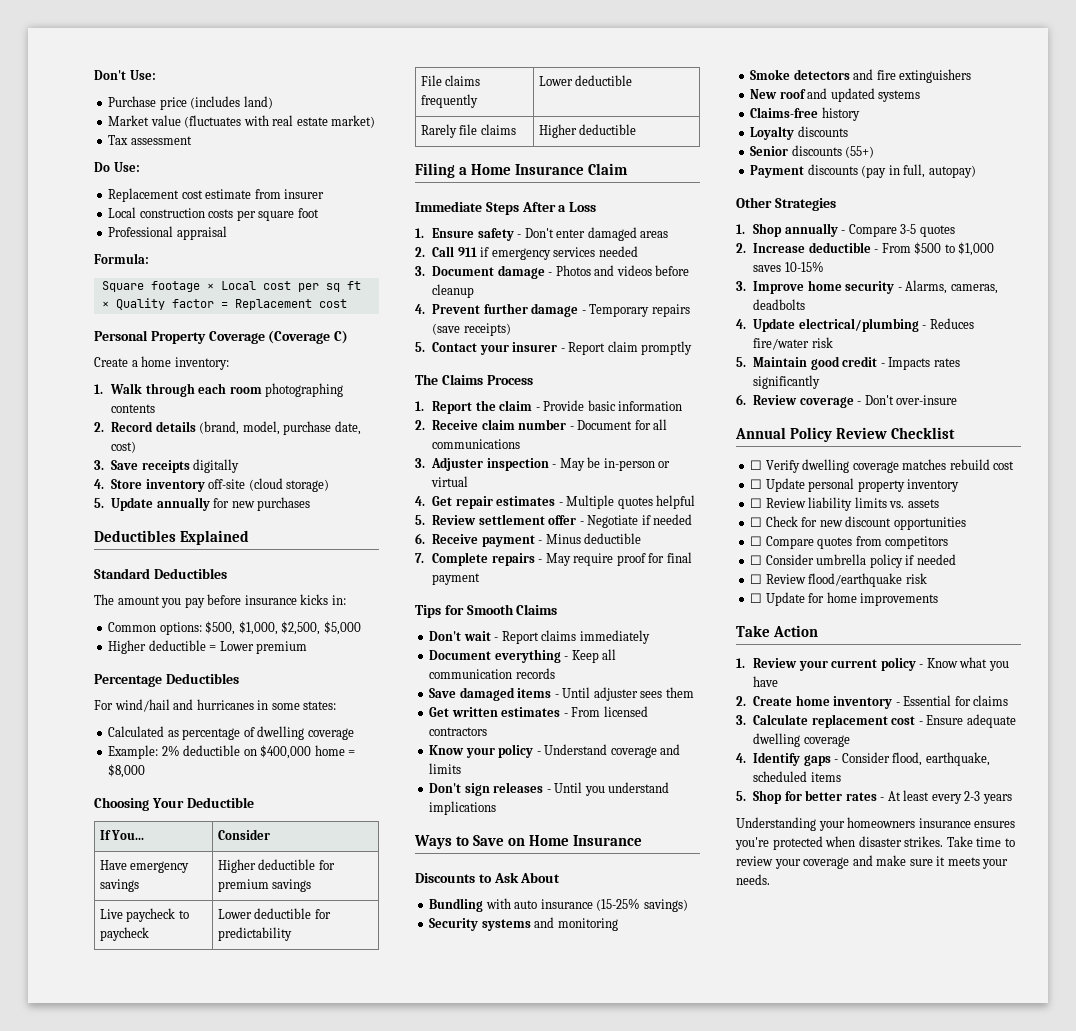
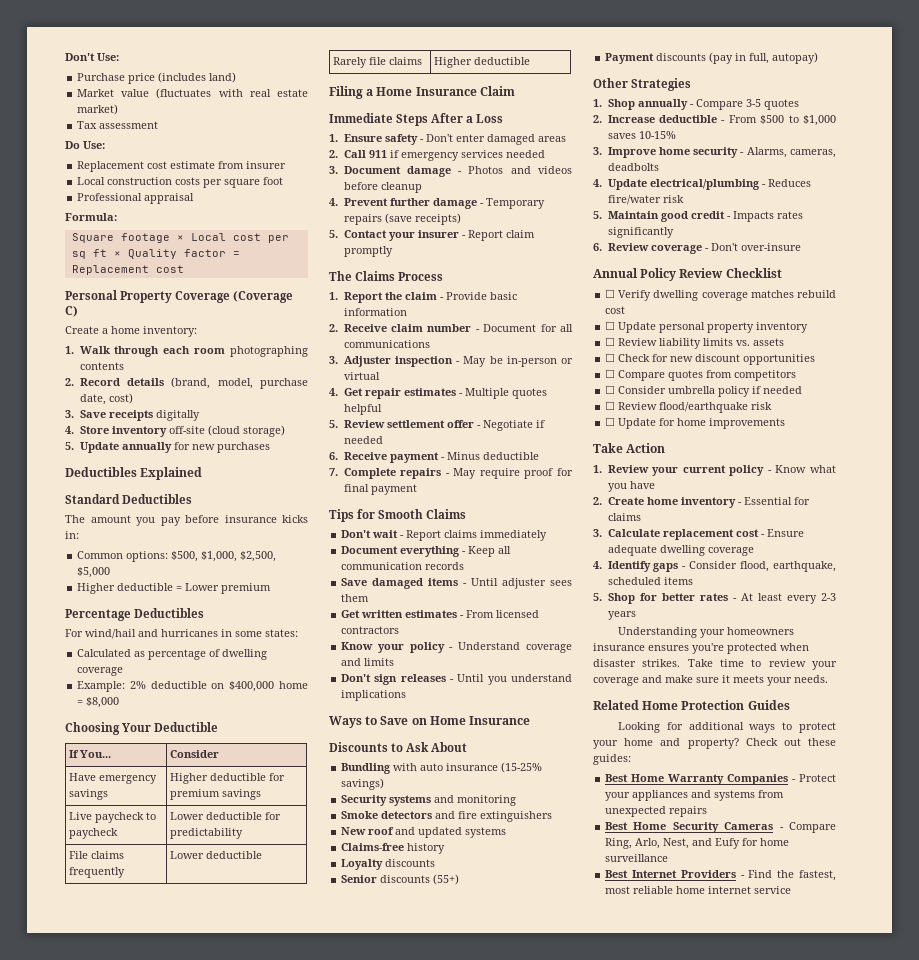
(770, 879) none -> [593,700,790,710] [618,722,836,733] [593,738,836,749] [593,754,631,765] [605,774,836,785] [605,790,785,801] [605,806,708,817] [605,822,836,833] [605,838,790,849] [605,854,669,862] [605,870,836,881] [605,886,792,894] // Related Home Protection Guides // Looking for additional ways to protect your home and property? Check out these guides: // Best Home Warranty Companies - Protect your appliances and systems from unexpected repairs // Best Home Security Cameras - Compare Ring, Arlo, Nest, and Eufy for home surveillance // Best Internet Providers - Find the fastest, most reliable home internet service

